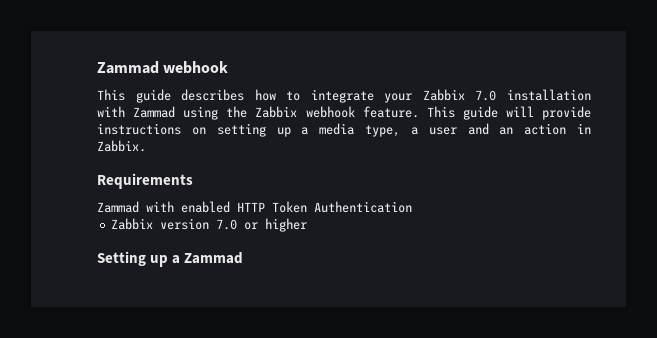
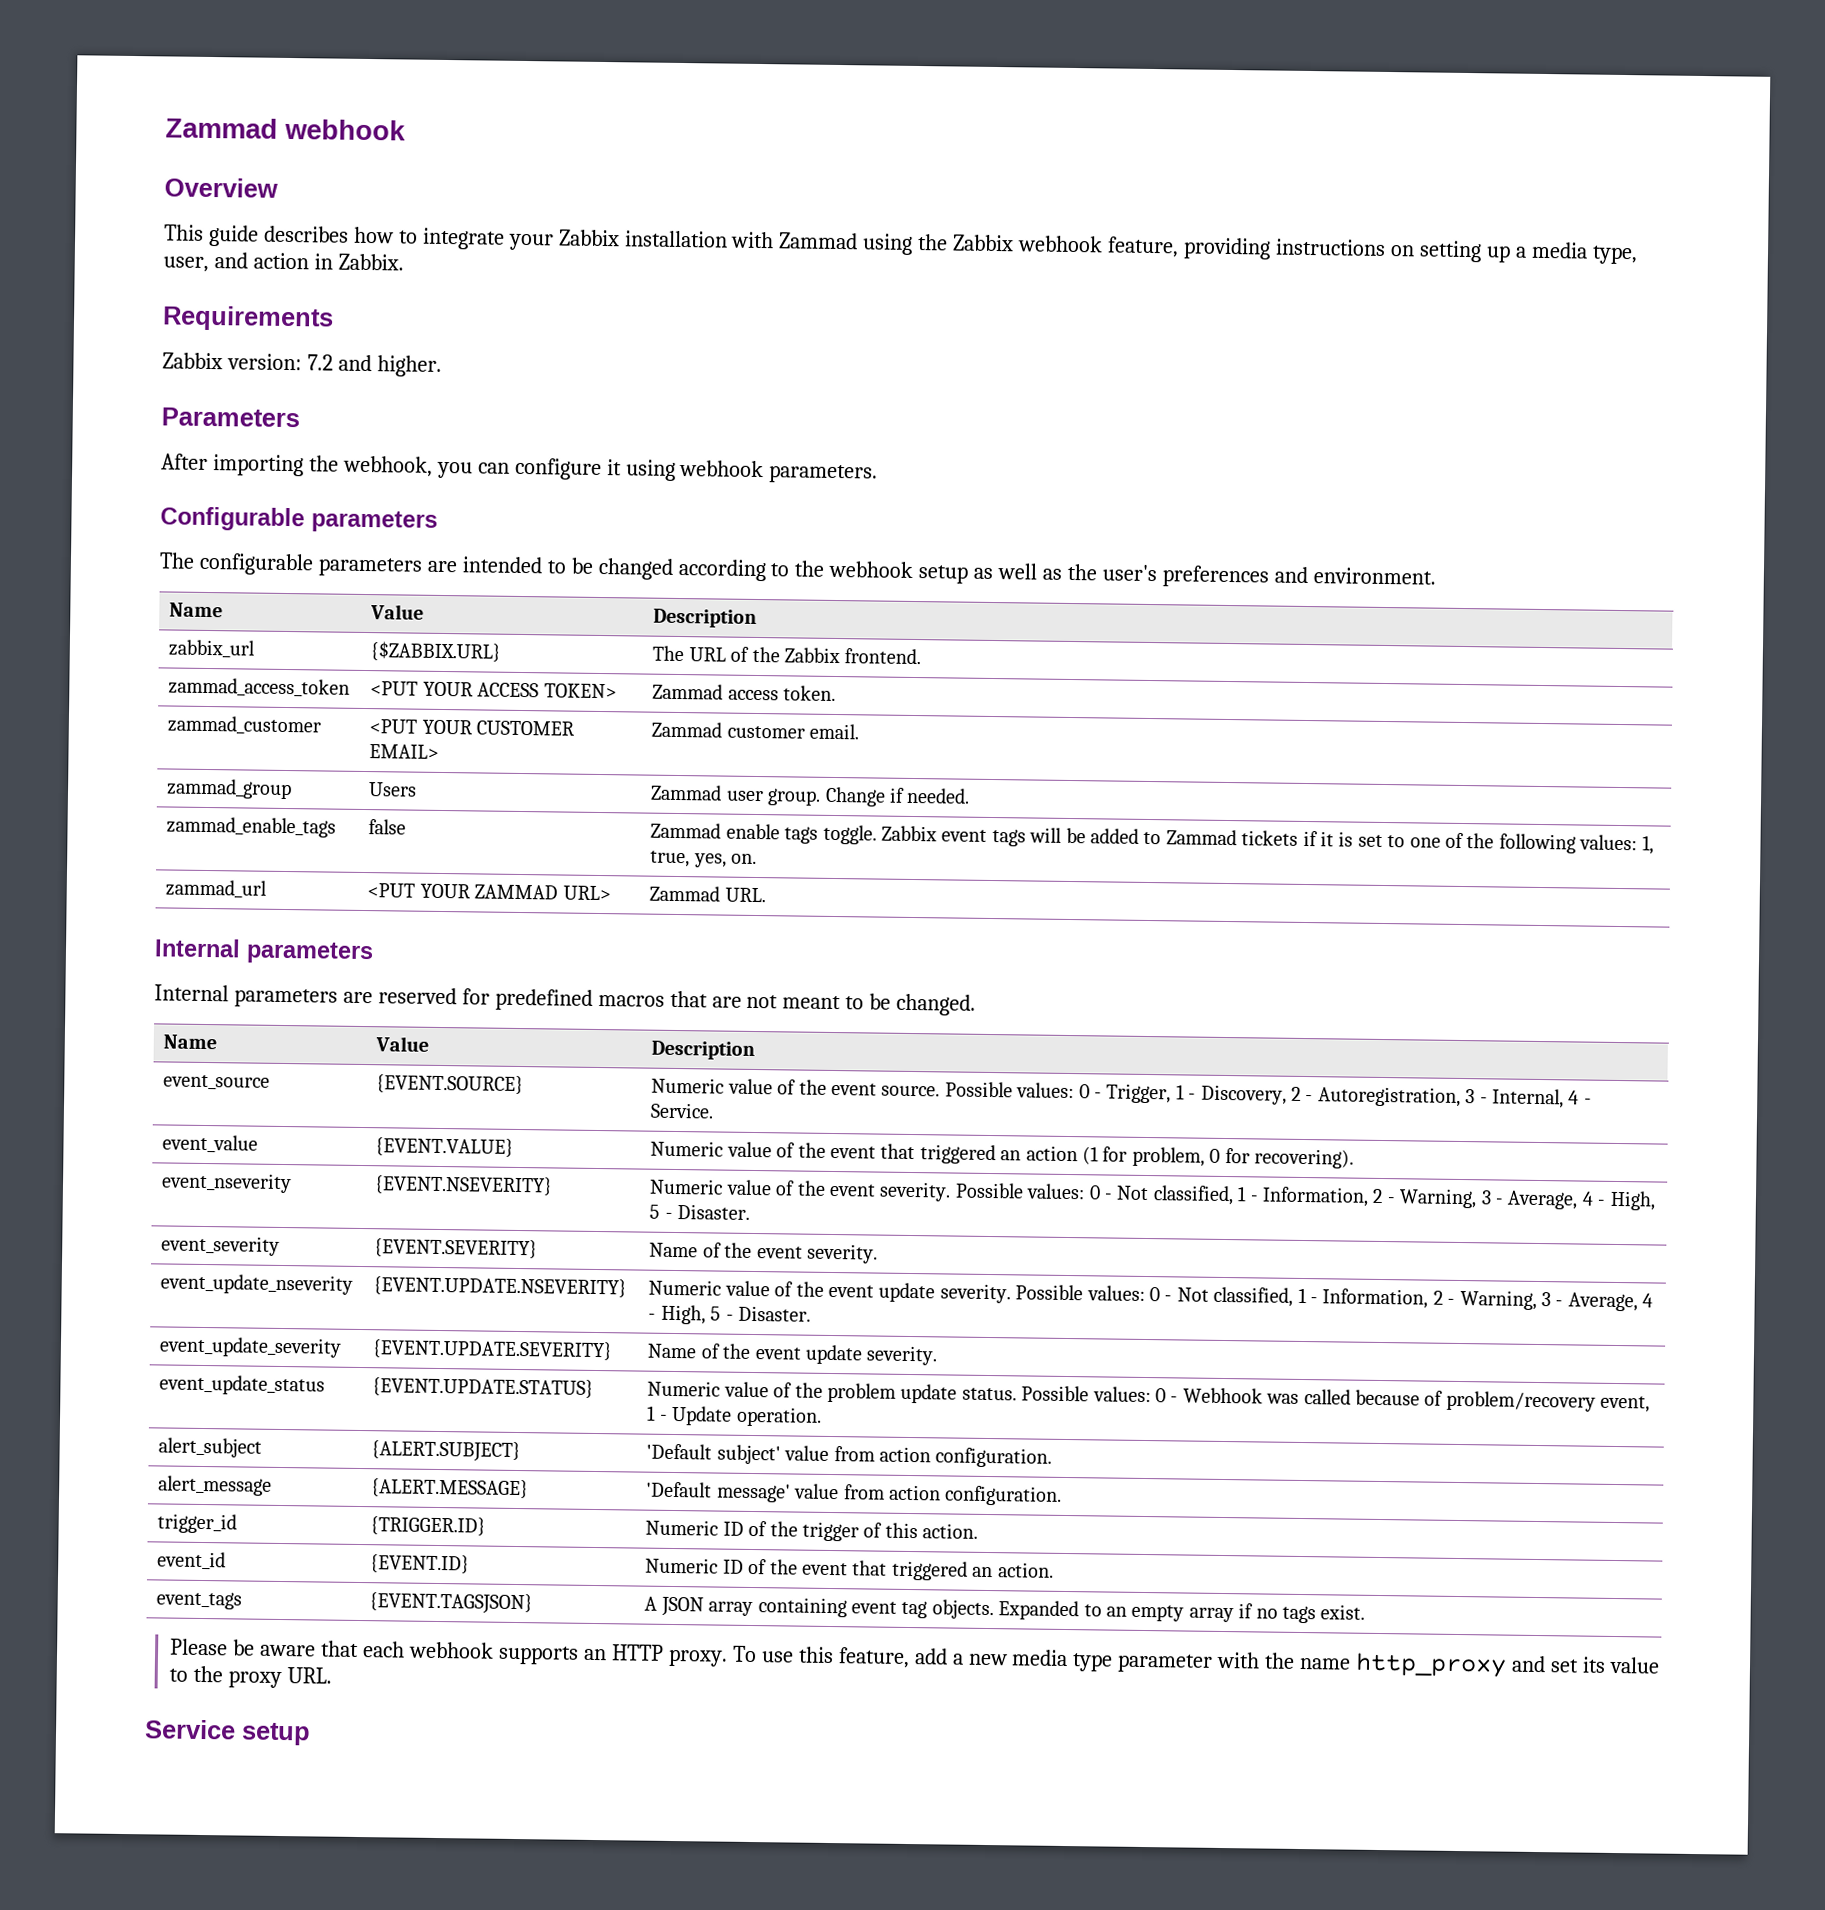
(229, 67) none -> [164,177,278,198] // Overview
[475,90,497,101] 7.0 -> (620, 238) none
[362,106,592,120] feature. This guide will provide -> [1107,236,1272,260] feature, providing
[410,123,514,135] a user and an -> [163,252,248,272] user, and
[97,201,412,213] [111,218,308,232] [97,251,244,267] Zammad with enabled HTTP Token Authentication // Zabbix version 7.0 or higher // Setting up a Zammad -> [162,352,442,377] [161,407,300,428] [161,453,879,484] [160,506,438,533] [159,552,1436,588] [169,602,224,618] [370,604,425,620] [653,608,758,628] [168,639,256,658] [370,641,502,662] [652,645,922,665] [168,677,351,697] [370,681,617,699] [652,683,837,702] [167,715,322,735] [369,719,576,736] [369,744,440,759] [651,721,860,740] [166,778,293,800] [368,782,418,797] [650,784,971,807] [166,816,337,838] [368,819,407,835] [650,822,1654,855] [650,850,758,868] [165,879,268,898] [367,883,611,901] [649,885,766,903] [154,938,374,965] [154,984,977,1016] [163,1034,218,1050] [375,1036,430,1052] [651,1040,756,1061] [163,1074,271,1090] [376,1074,525,1095] [651,1077,1592,1109] [650,1102,715,1119] [162,1134,259,1153] [375,1137,515,1157] [650,1140,1354,1169] [161,1172,293,1194] [374,1175,554,1196] [649,1178,1656,1211] [649,1204,751,1220] [161,1235,281,1256] [374,1238,539,1259] [649,1242,878,1264] [160,1273,354,1295] [373,1276,628,1298] [648,1279,1654,1312] [648,1304,811,1325] [159,1336,343,1358] [372,1339,614,1361] [647,1343,939,1366] [159,1374,326,1396] [372,1377,595,1398] [647,1380,1651,1413] [647,1405,822,1427] [158,1437,263,1458] [371,1440,522,1463] [646,1443,1053,1468] [158,1475,273,1496] [371,1478,530,1499] [646,1481,1063,1506] [157,1513,238,1534] [370,1516,487,1536] [645,1519,979,1542] [157,1551,227,1570] [370,1554,471,1574] [645,1557,1054,1581] [156,1591,243,1610] [369,1592,534,1615] [644,1596,1366,1624] [170,1638,1660,1678] [169,1665,333,1689] [144,1719,311,1746] Zabbix version: 7.2 and higher. // Parameters // After importing the webhook, you can configure it using webhook parameters. // Configurable parameters // The configurable parameters are intended to be changed according to the webhook setup as well as the user's preferences and environment. // Name | Value | Description // zabbix_url | {$ZABBIX.URL} | The URL of the Zabbix frontend. // zammad_access_token | <PUT YOUR ACCESS TOKEN> | Zammad access token. // zammad_customer | <PUT YOUR CUSTOMER EMAIL> | Zammad customer email. // zammad_group | Users | Zammad user group. Change if needed. // zammad_enable_tags | false | Zammad enable tags toggle. Zabbix event tags will be added to Zammad tickets if it is set to one of the following values: 1, true, yes, on. // zammad_url | <PUT YOUR ZAMMAD URL> | Zammad URL. // Internal parameters // Internal parameters are reserved for predefined macros that are not meant to be changed. // Name | Value | Description // event_source | {EVENT.SOURCE} | Numeric value of the event source. Possible values: 0 - Trigger, 1 - Discovery, 2 - Autoregistration, 3 - Internal, 4 - Service. // event_value | {EVENT.VALUE} | Numeric value of the event that triggered an action (1 for problem, 0 for recovering). // event_nseverity | {EVENT.NSEVERITY} | Numeric value of the event severity. Possible values: 0 - Not classified, 1 - Information, 2 - Warning, 3 - Average, 4 - High, 5 - Disaster. // event_severity | {EVENT.SEVERITY} | Name of the event severity. // event_update_nseverity | {EVENT.UPDATE.NSEVERITY} | Numeric value of the event update severity. Possible values: 0 - Not classified, 1 - Information, 2 - Warning, 3 - Average, 4 - High, 5 - Disaster. // event_update_severity | {EVENT.UPDATE.SEVERITY} | Name of the event update severity. // event_update_status | {EVENT.UPDATE.STATUS} | Numeric value of the problem update status. Possible values: 0 - Webhook was called because of problem/recovery event, 1 - Update operation. // alert_subject | {ALERT.SUBJECT} | 'Default subject' value from action configuration. // alert_message | {ALERT.MESSAGE} | 'Default message' value from action configuration. // trigger_id | {TRIGGER.ID} | Numeric ID of the trigger of this action. // event_id | {EVENT.ID} | Numeric ID of the event that triggered an action. // event_tags | {EVENT.TAGSJSON} | A JSON array containing event tag objects. Expanded to an empty array if no tags exist. // Please be aware that each webhook supports an HTTP proxy. To use this feature, add a new media type parameter with the name http_proxy and set its value to the proxy URL. // Service setup

